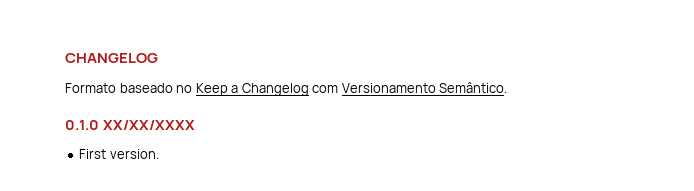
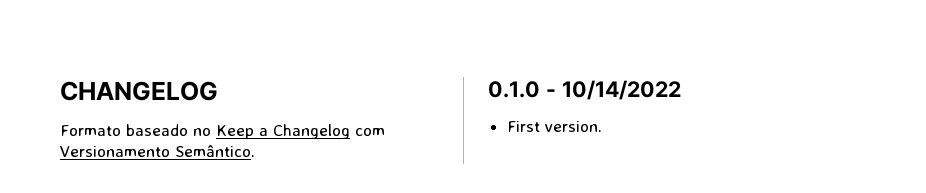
[102,120,195,130] XX/XX/XXXX -> [545,80,681,100] - 10/14/2022

